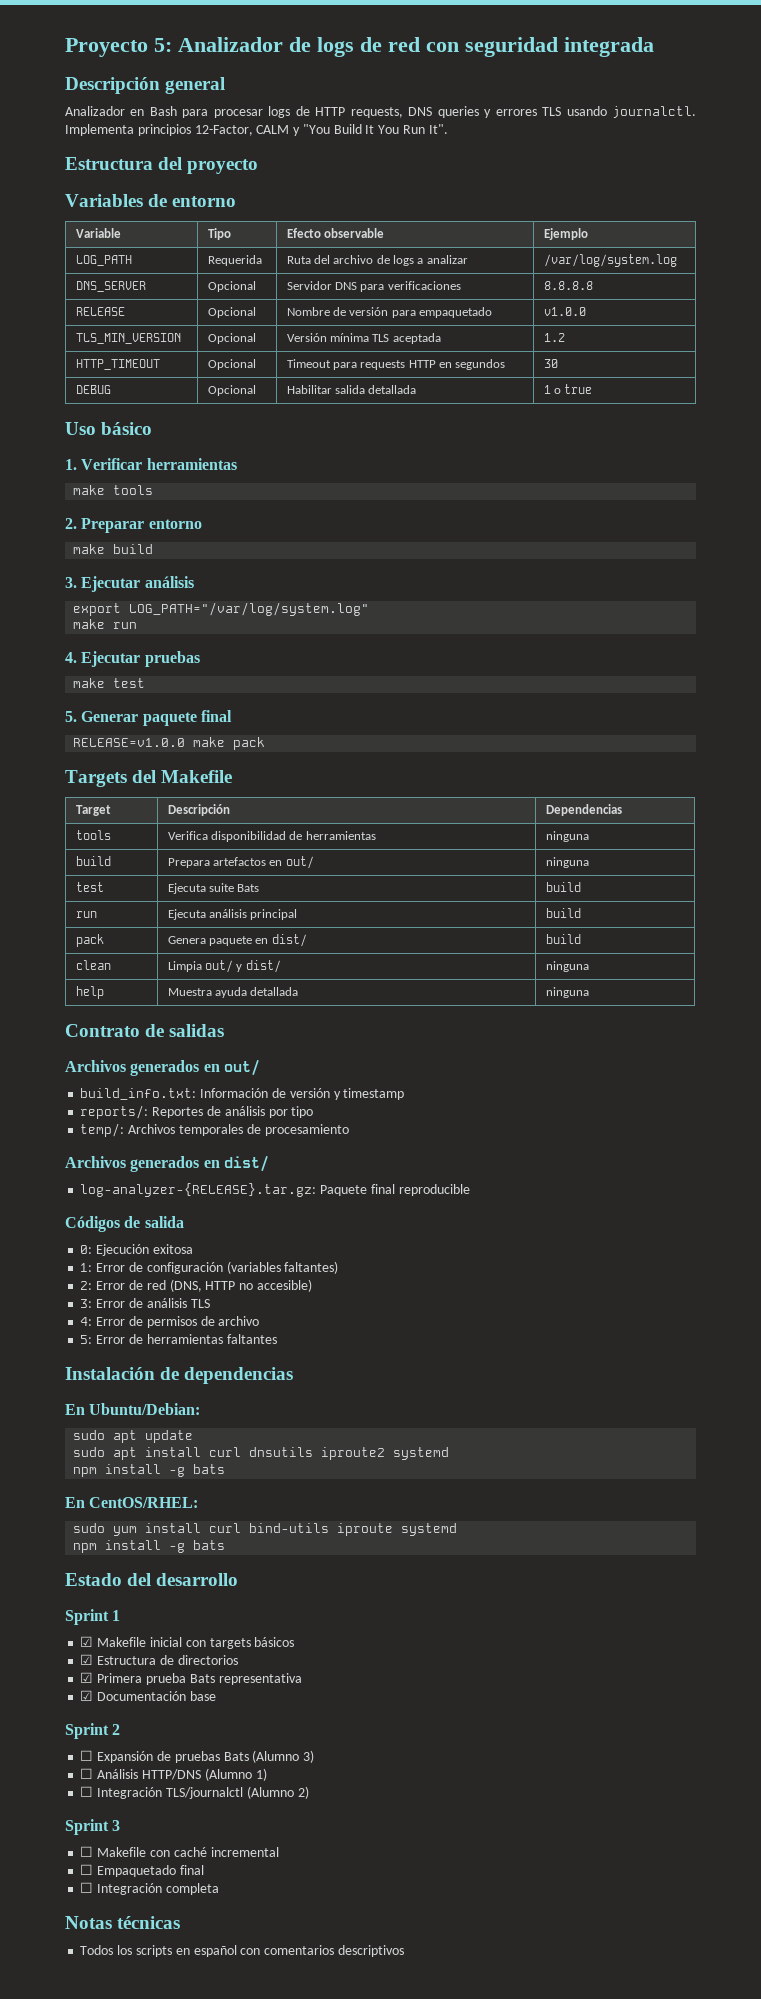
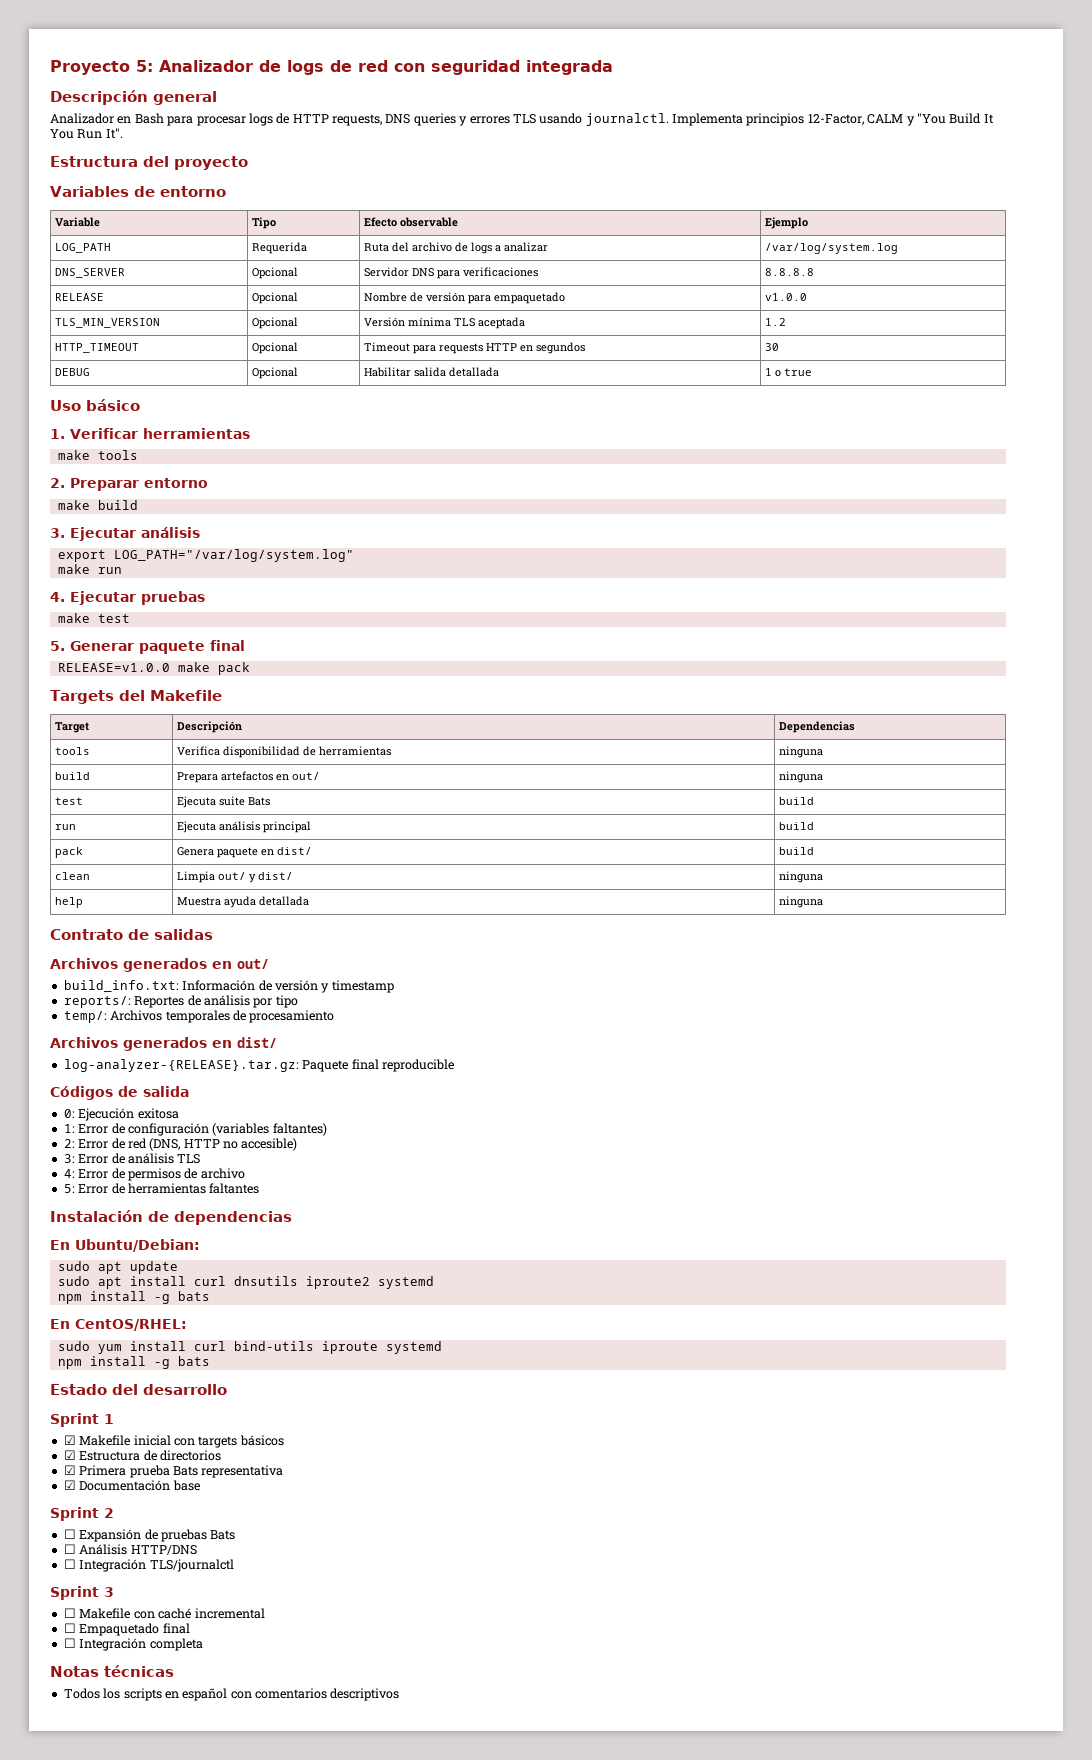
[252,1750,315,1763] (Alumno 3) -> (236, 1535) none
[204,1768,267,1781] (Alumno 1) -> (197, 1550) none
[246,1786,309,1799] (Alumno 2) -> (234, 1565) none

